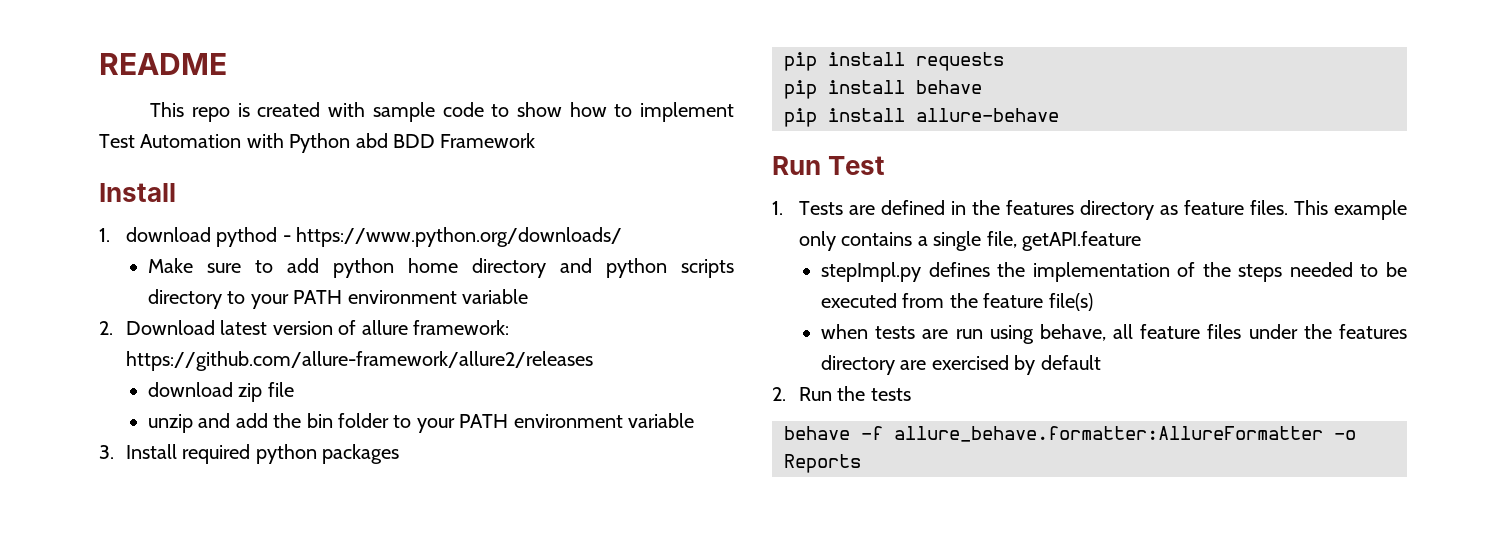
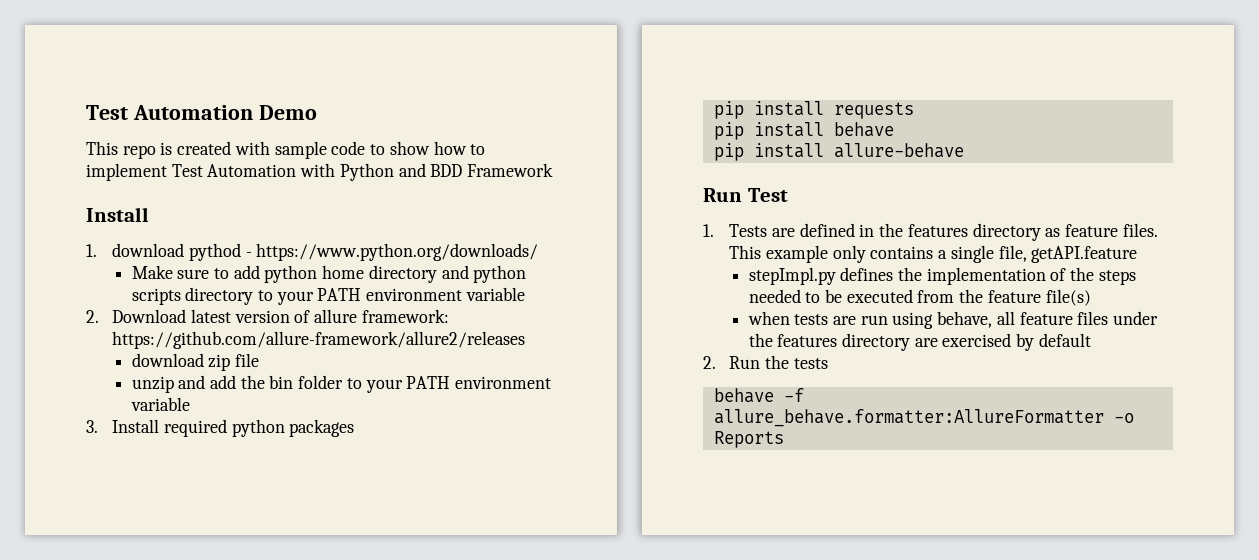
[99,53,227,75] README -> [86,105,317,120] Test Automation Demo
[355,133,388,148] abd -> [398,163,426,177] and

